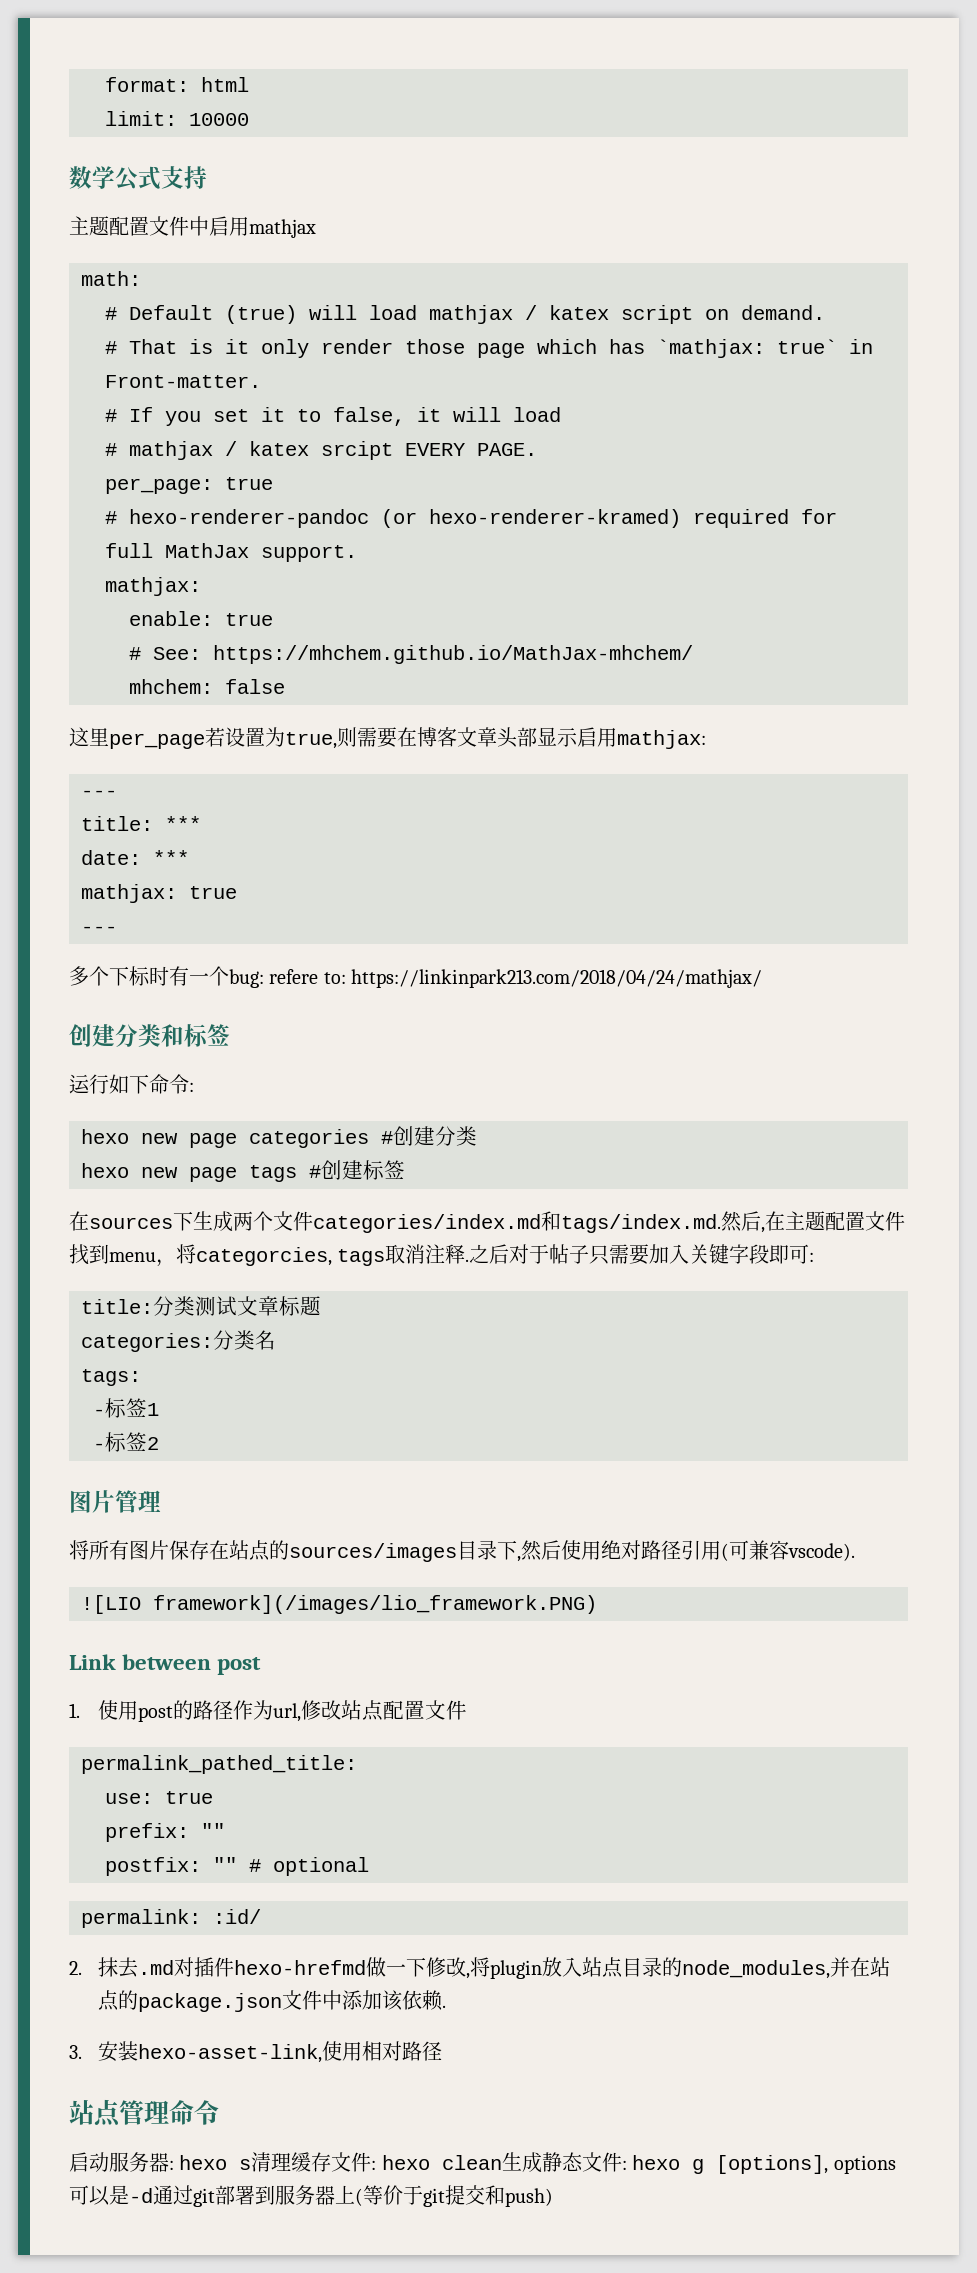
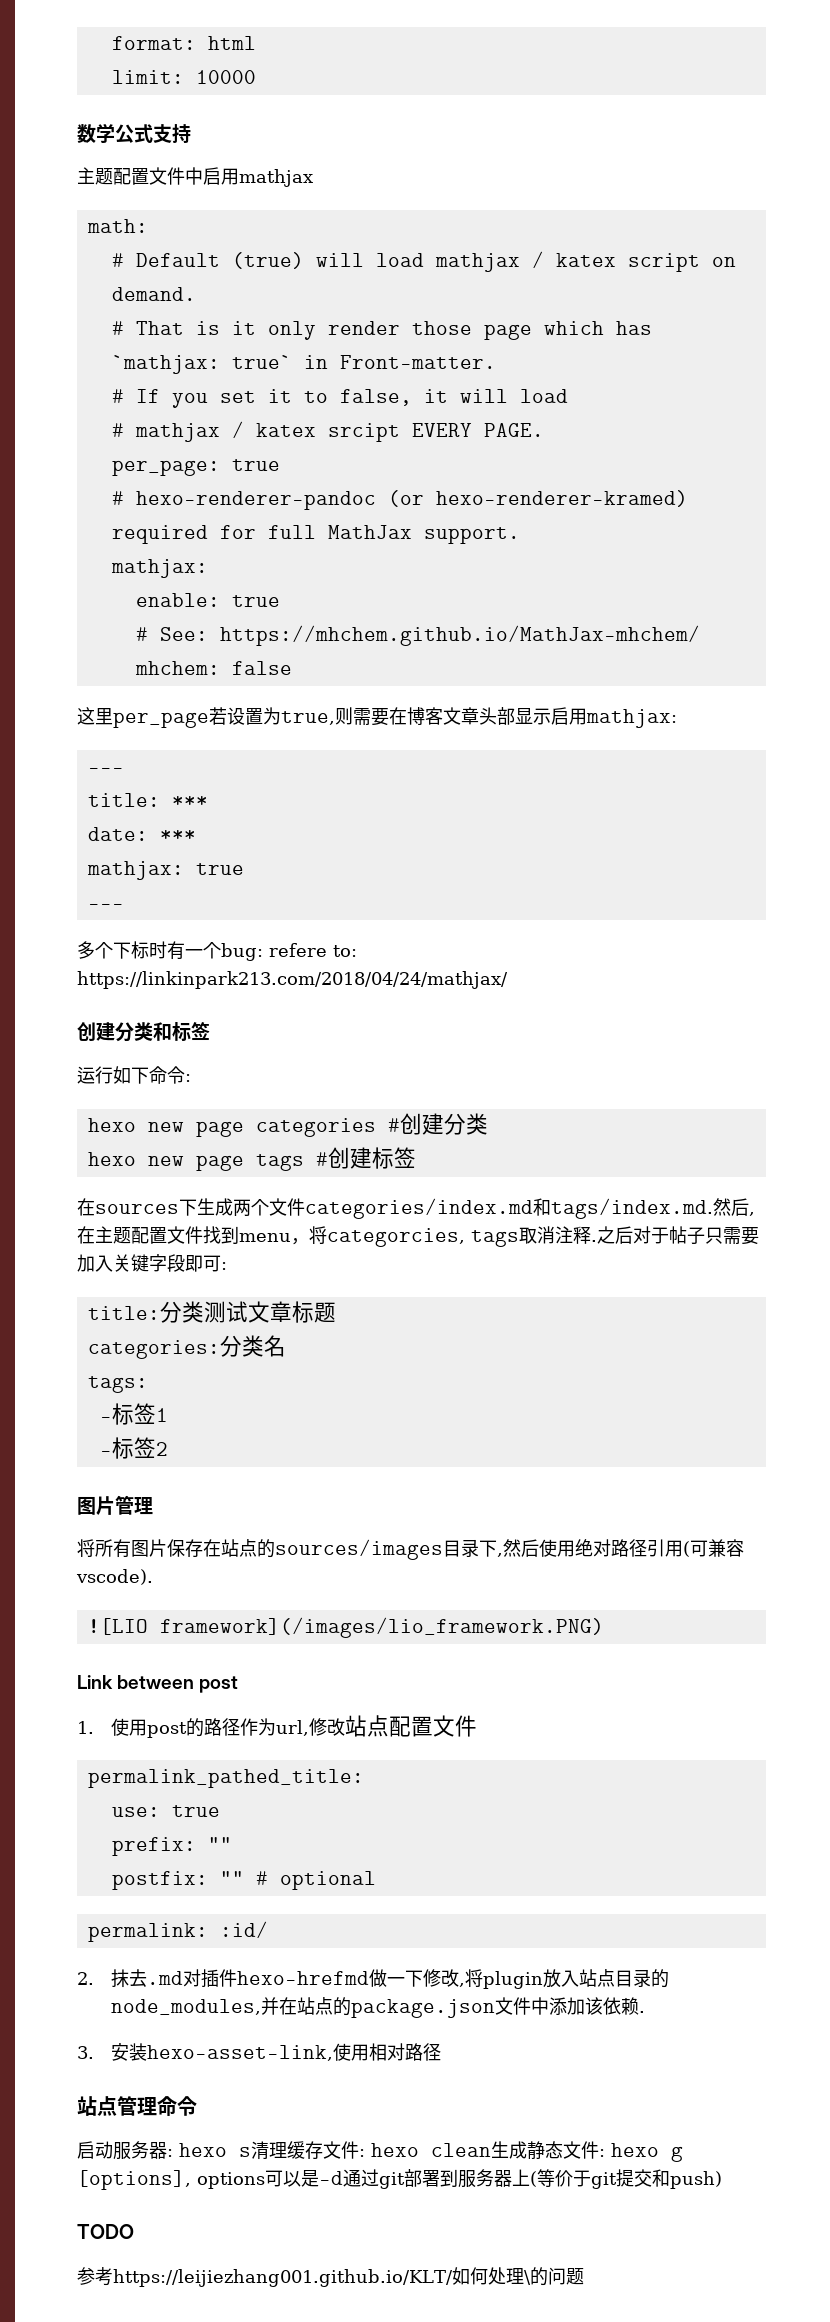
(553, 2197) none -> [77,2224,134,2239] [77,2267,584,2287] // TODO // 参考https://leijiezhang001.github.io/KLT/如何处理\的问题

